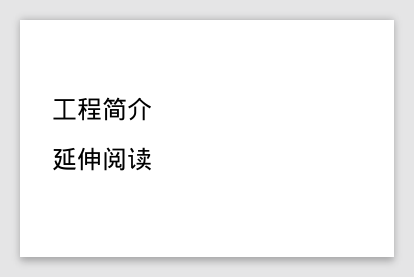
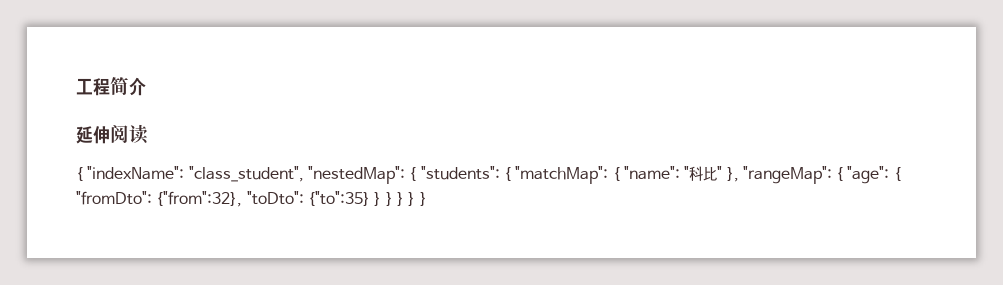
(152, 159) none -> [76,166,901,184] [76,191,427,207] // { "indexName": "class_student", "nestedMap": { "students": { "matchMap": { "name": "科比" }, "rangeMap": { "age": { "fromDto": {"from":32}, "toDto": {"to":35} } } } } }

